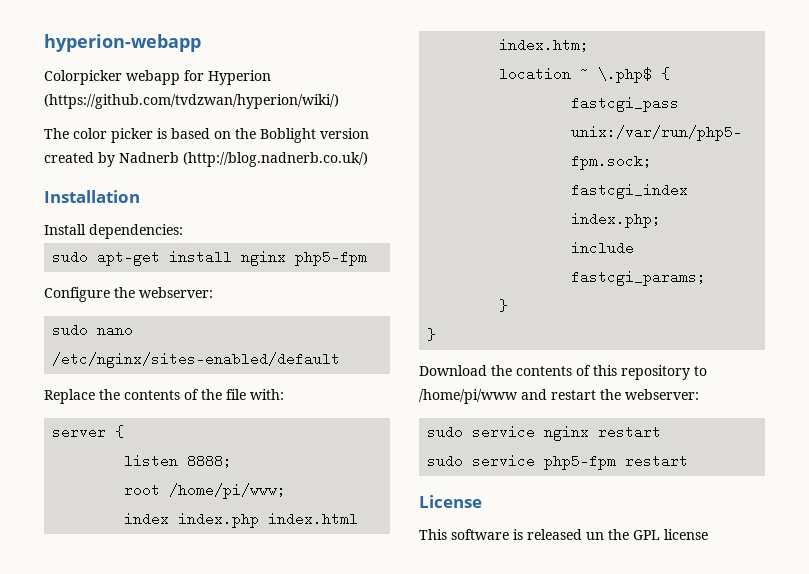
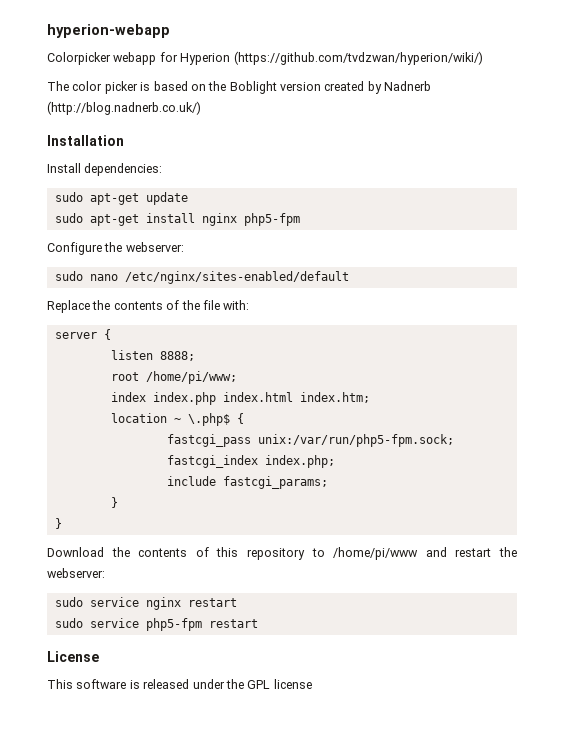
(183, 231) none -> [54,192,188,205] // sudo apt-get update
[586,532,604,540] un -> [192,679,225,689] under

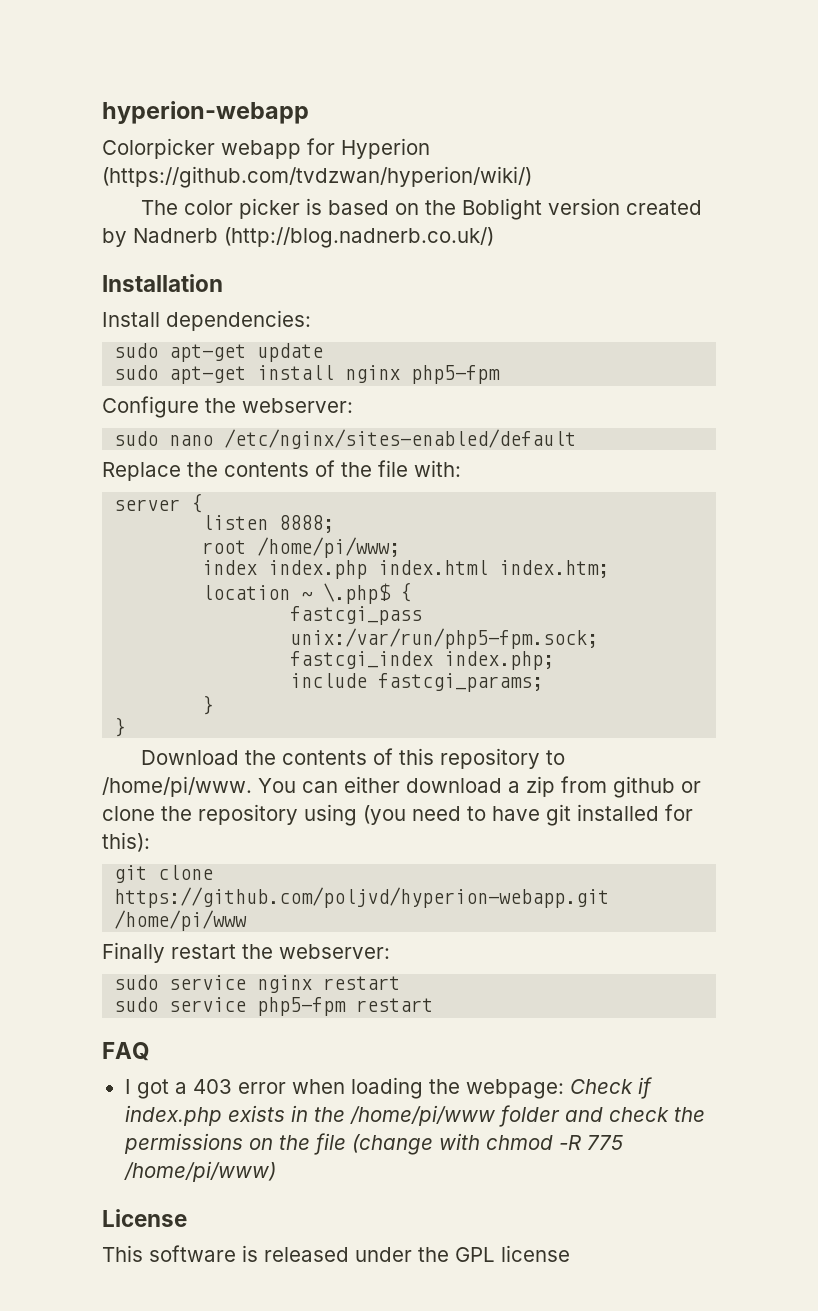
[333,547,447,560] /home/pi/www and -> [102,776,701,798] [102,804,693,826] [102,832,150,852] [114,865,214,883] [114,887,610,908] [114,910,248,931] [102,942,165,963] /home/pi/www. You can either download a zip from github or clone the repository using (you need to have git installed for this): // git clone https://github.com/poljvd/hyperion-webapp.git /home/pi/www // Finally
(258, 623) none -> [102,1042,149,1061] [124,1077,652,1099] [124,1105,705,1127] [123,1133,623,1155] [123,1161,276,1182] // FAQ // I got a 403 error when loading the webpage: Check if index.php exists in the /home/pi/www folder and check the permissions on the file (change with chmod -R 775 /home/pi/www)

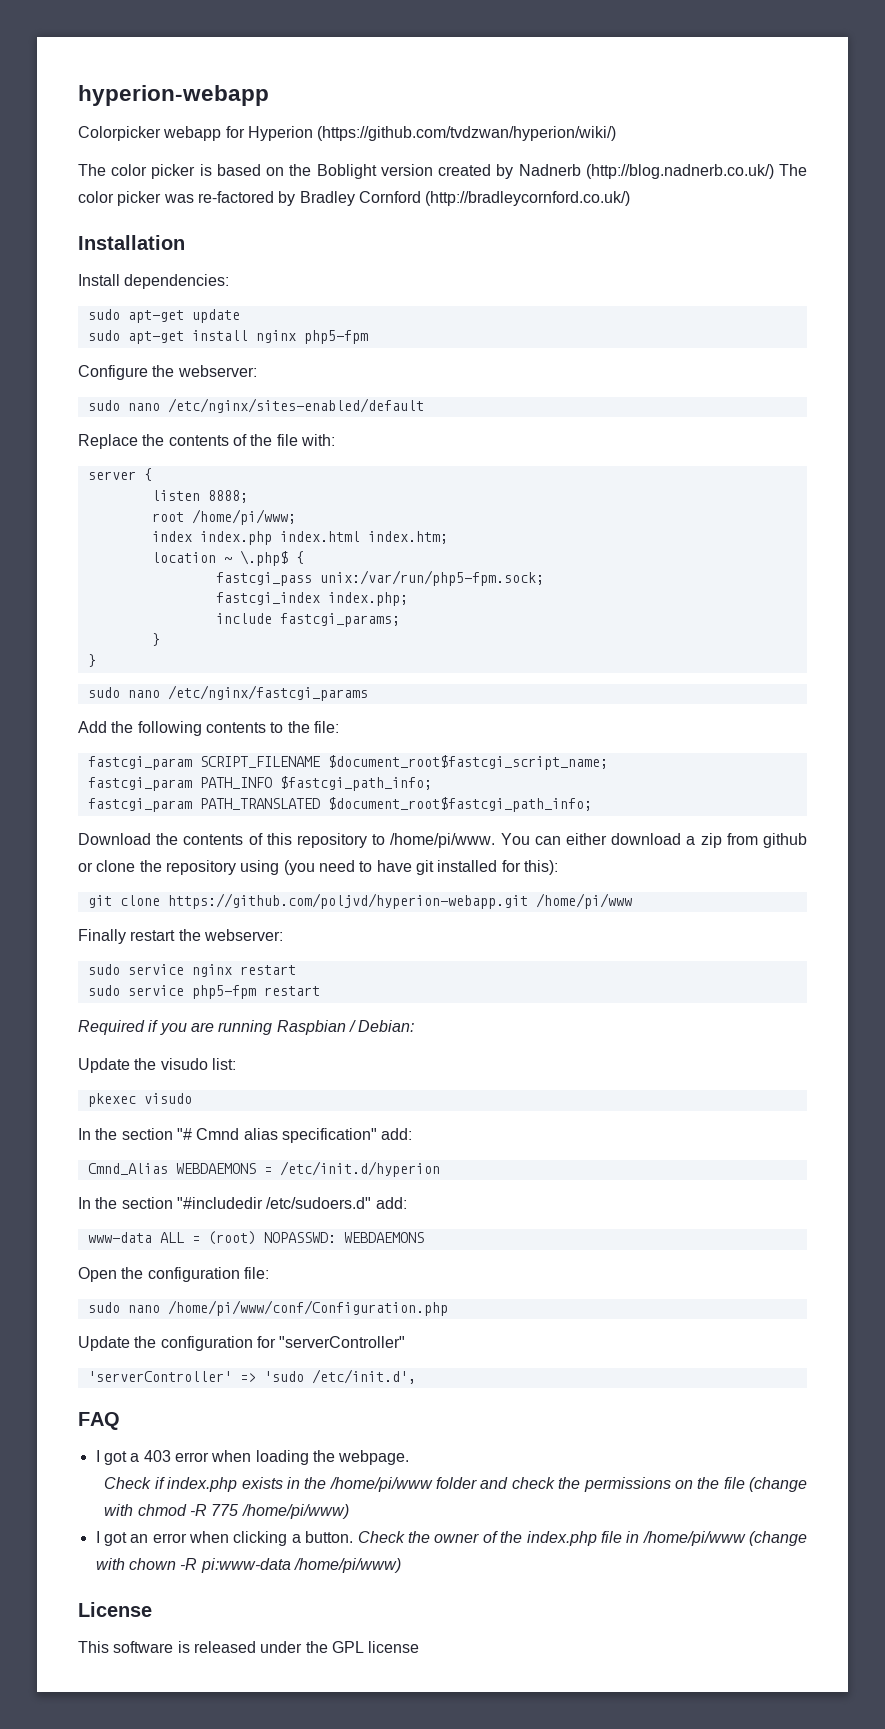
(494, 237) none -> [779,164,807,176] [78,191,631,206] The color picker was re-factored by Bradley Cornford (http://bradleycornford.co.uk/)
(126, 727) none -> [87,685,368,701] [78,721,339,736] [87,755,608,770] [87,776,432,791] [87,797,592,812] // sudo nano /etc/nginx/fastcgi_params // Add the following contents to the file: // fastcgi_param SCRIPT_FILENAME $document_root$fastcgi_script_name; // fastcgi_param PATH_INFO $fastcgi_path_info; // fastcgi_param PATH_TRANSLATED $document_root$fastcgi_path_info;
(434, 1005) none -> [78,1020,415,1035] [78,1058,236,1073] [87,1093,192,1107] [78,1128,413,1143] [87,1161,440,1177] [78,1197,407,1209] [87,1231,424,1245] [78,1267,269,1282] [87,1300,448,1316] [78,1336,406,1351] [87,1369,416,1384] // Required if you are running Raspbian / Debian: // Update the visudo list: // pkexec visudo // In the section "# Cmnd alias specification" add: // Cmnd_Alias WEBDAEMONS = /etc/init.d/hyperion // In the section "#includedir /etc/sudoers.d" add: // www-data ALL = (root) NOPASSWD: WEBDAEMONS // Open the configuration file: // sudo nano /home/pi/www/conf/Configuration.php // Update the configuration for "serverController" // 'serverController' => 'sudo /etc/init.d',
[465,1079,564,1099] webpage: -> [338,1450,410,1465] webpage. //
(276, 1171) none -> [95,1531,807,1546] [95,1558,401,1573] // I got an error when clicking a button. Check the owner of the index.php file in /home/pi/www (change with chown -R pi:www-data /home/pi/www)

